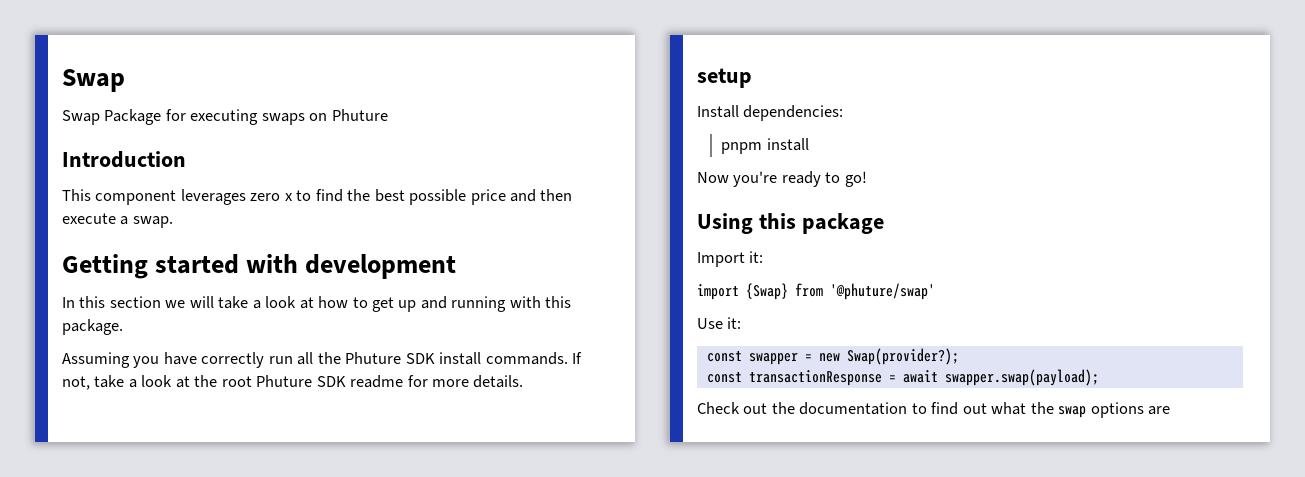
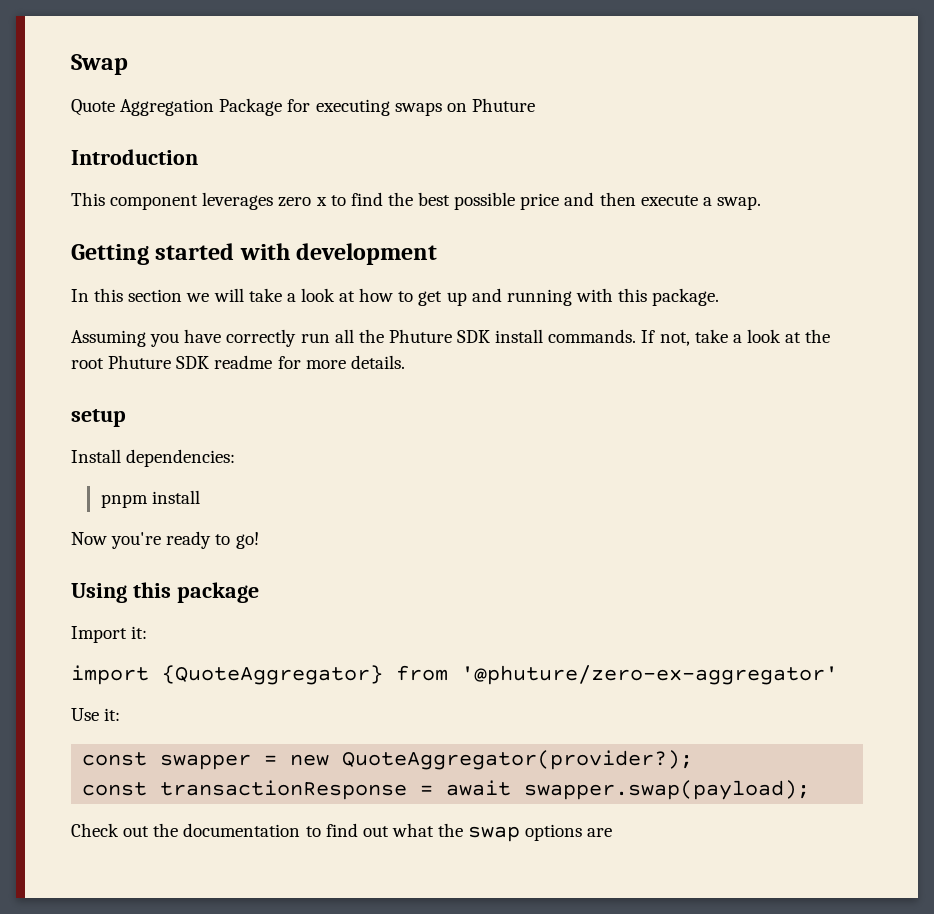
[62,110,100,125] Swap -> [71,99,215,116] Quote Aggregation
[746,283,935,300] {Swap} from '@phuture/swap' -> [162,665,838,685] {QuoteAggregator} from '@phuture/zero-ex-aggregator'
[846,348,959,365] Swap(provider?); -> [342,750,694,770] QuoteAggregator(provider?);

